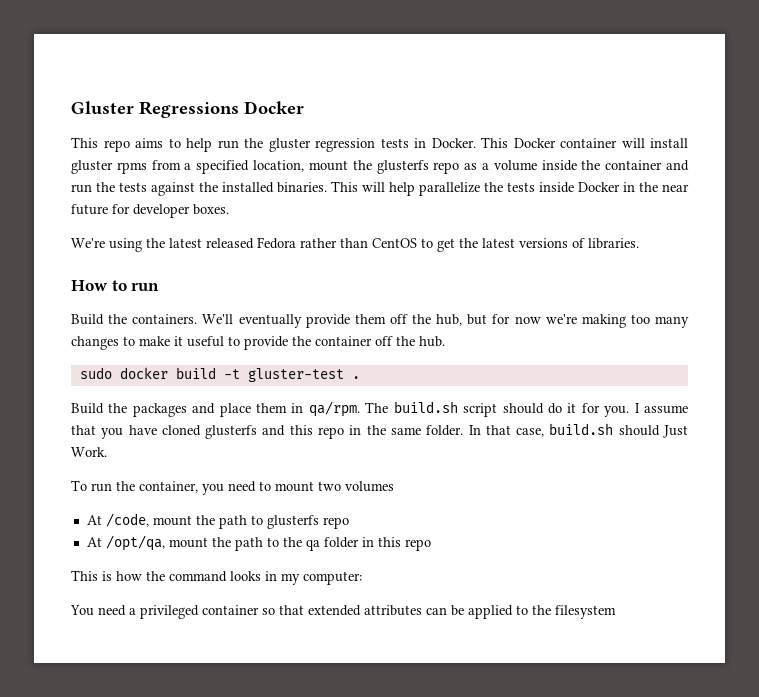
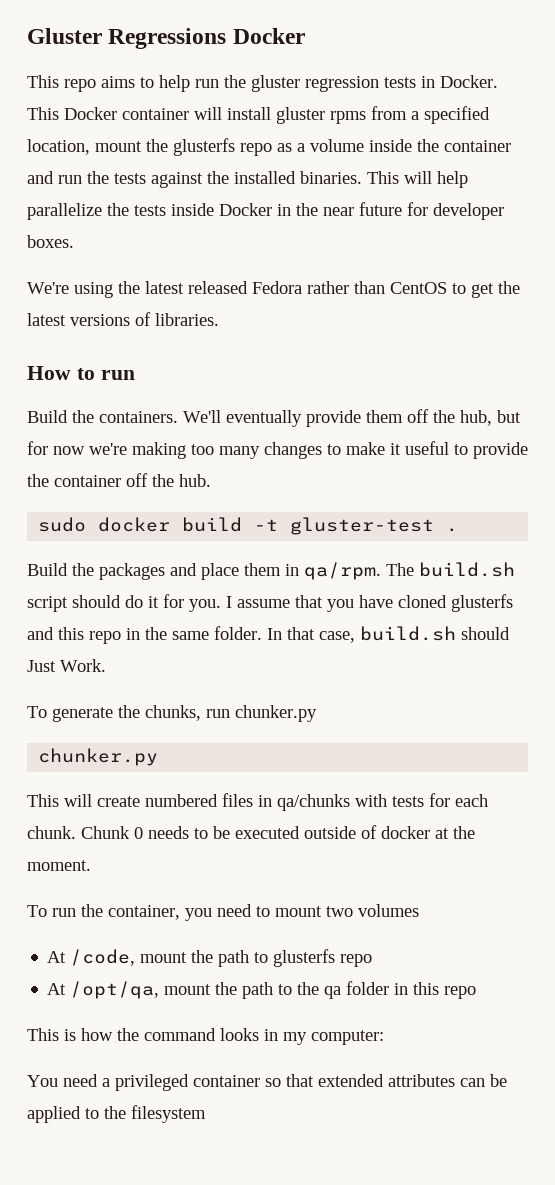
(107, 452) none -> [27,705,317,722] [38,748,159,766] [27,793,488,811] [27,825,475,839] [27,860,91,871] // To generate the chunks, run chunker.py // chunker.py // This will create numbered files in qa/chunks with tests for each chunk. Chunk 0 needs to be executed outside of docker at the moment.

